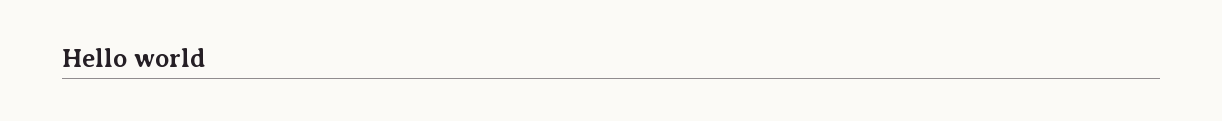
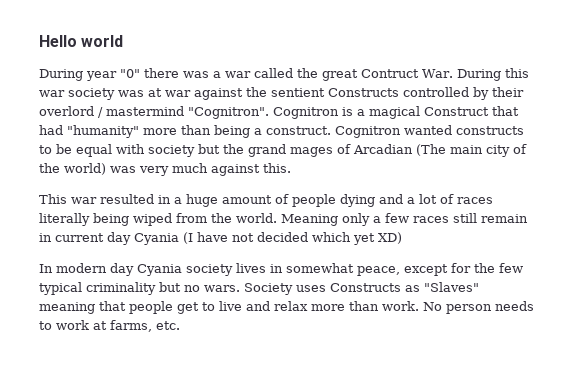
(207, 57) none -> [39,68,529,81] [39,87,524,100] [39,106,519,119] [39,125,524,138] [39,144,527,157] [39,163,291,176] [39,194,493,207] [39,213,528,226] [39,232,402,245] [39,263,523,276] [39,282,479,295] [39,301,534,314] [39,320,180,332] // During year "0" there was a war called the great Contruct War. During this war society was at war against the sentient Constructs controlled by their overlord / mastermind "Cognitron". Cognitron is a magical Construct that had "humanity" more than being a construct. Cognitron wanted constructs to be equal with society but the grand mages of Arcadian (The main city of the world) was very much against this. // This war resulted in a huge amount of people dying and a lot of races literally being wiped from the world. Meaning only a few races still remain in current day Cyania (I have not decided which yet XD) // In modern day Cyania society lives in somewhat peace, except for the few typical criminality but no wars. Society uses Constructs as "Slaves" meaning that people get to live and relax more than work. No person needs to work at farms, etc.

